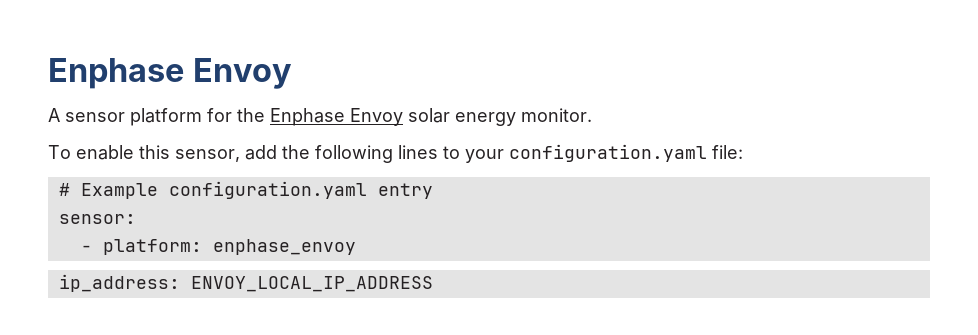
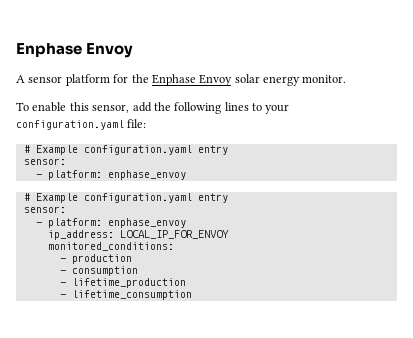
[58,274,433,292] ip_address: ENVOY_LOCAL_IP_ADDRESS -> [23,193,228,203] [23,206,66,213] [35,218,186,228] [47,230,229,240] [47,242,174,251] [59,254,132,264] [59,266,138,276] [59,278,186,288] [59,290,192,300] # Example configuration.yaml entry // sensor: // - platform: enphase_envoy // ip_address: LOCAL_IP_FOR_ENVOY // monitored_conditions: // - production // - consumption // - lifetime_production // - lifetime_consumption

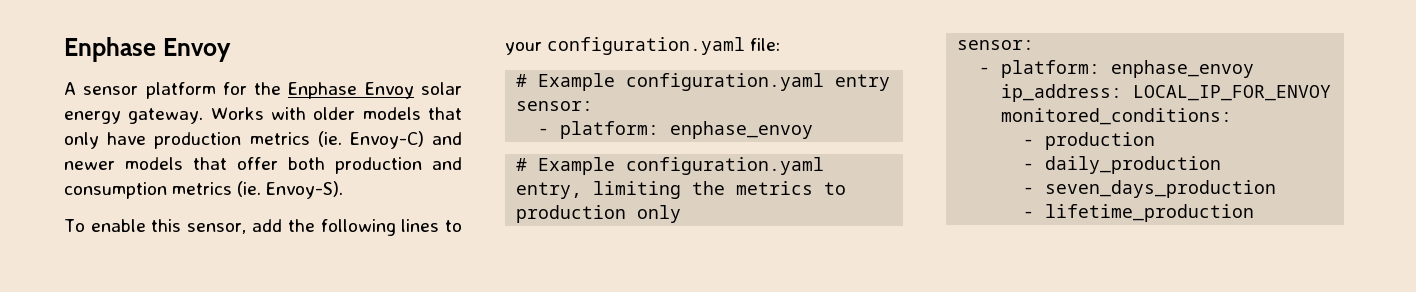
[302,75,347,83] monitor. -> [128,107,462,124] [64,131,463,149] [64,157,462,174] [64,181,344,199] gateway. Works with older models that only have production metrics (ie. Envoy-C) and newer models that offer both production and consumption metrics (ie. Envoy-S).
[197,193,228,203] entry -> [516,181,847,199] [516,205,682,223] entry, limiting the metrics to production only
[71,266,138,276] consumption -> [1045,156,1222,174] [1023,180,1277,198] daily_production // - seven_days_production
[59,290,192,300] // - lifetime_consumption -> (1255, 213) none

